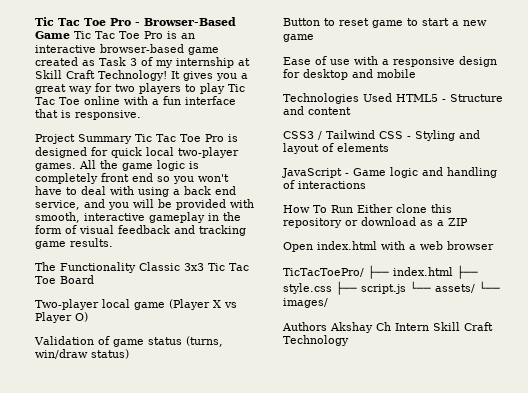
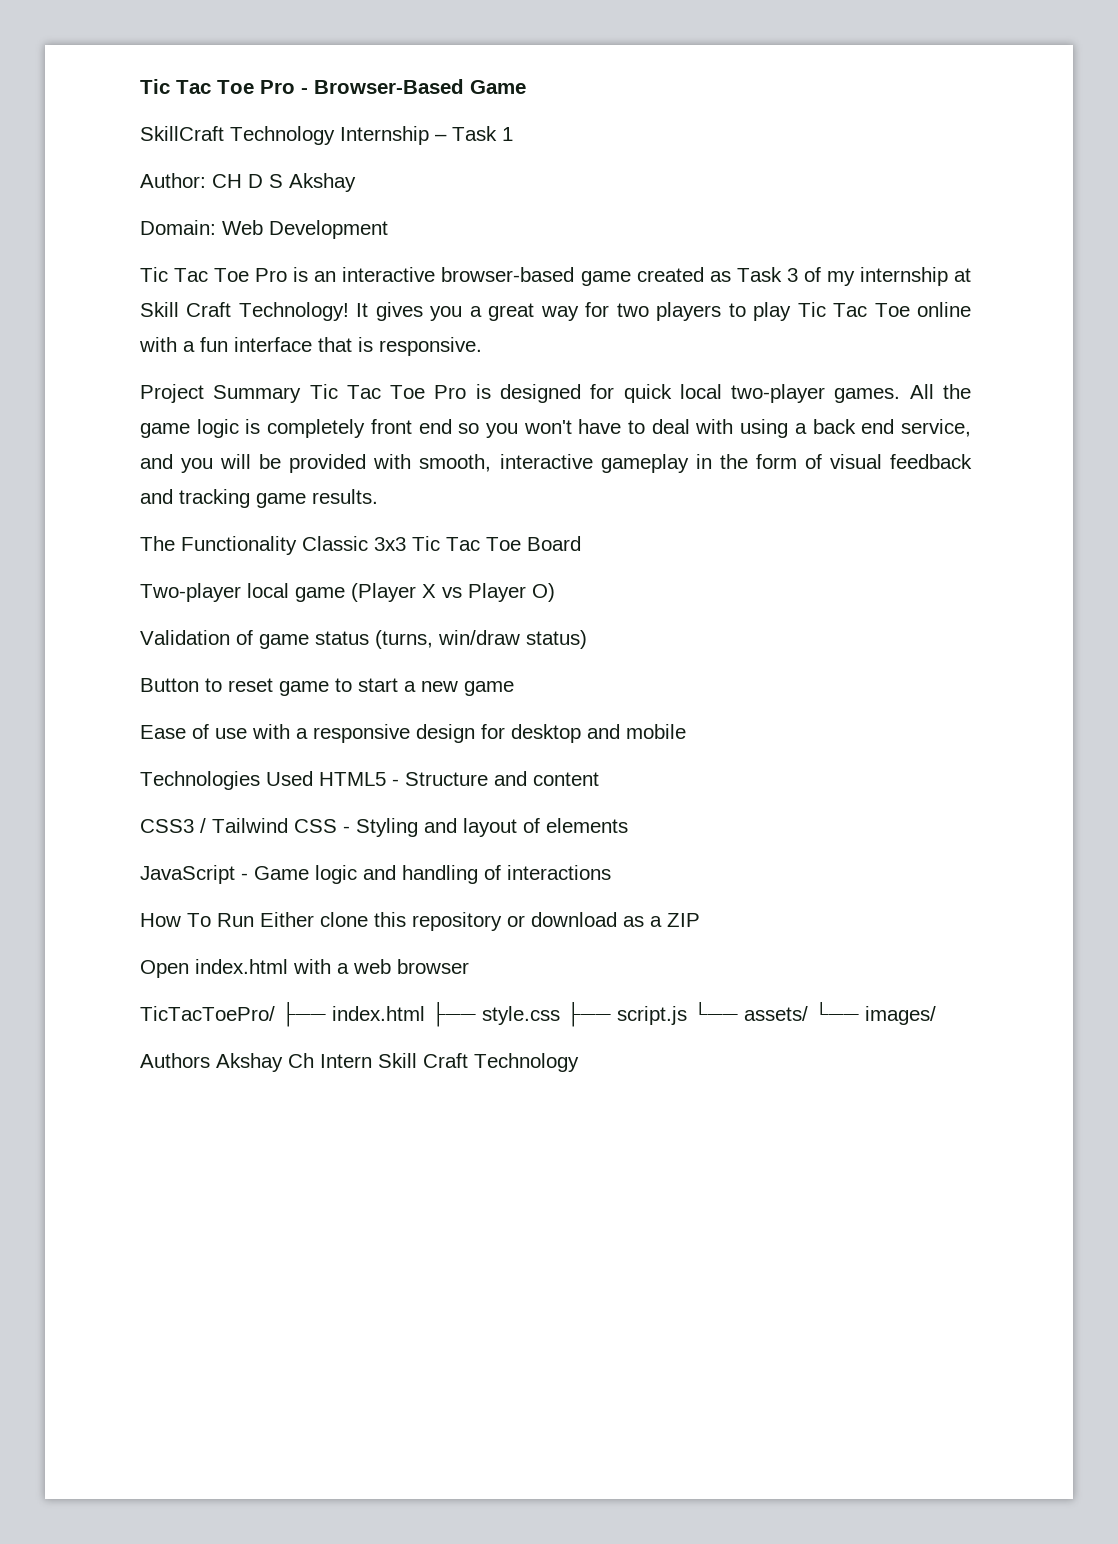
(70, 35) none -> [140,126,513,145] [140,173,356,192] [140,220,388,239] // SkillCraft Technology Internship – Task 1 // Author: CH D S Akshay // Domain: Web Development //

